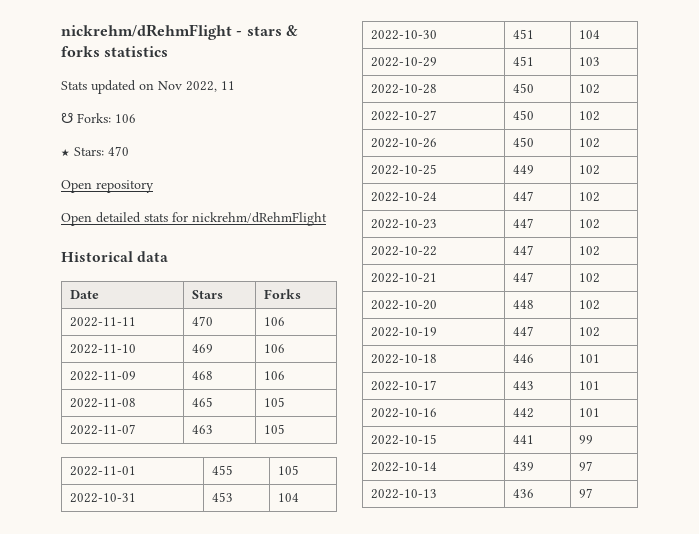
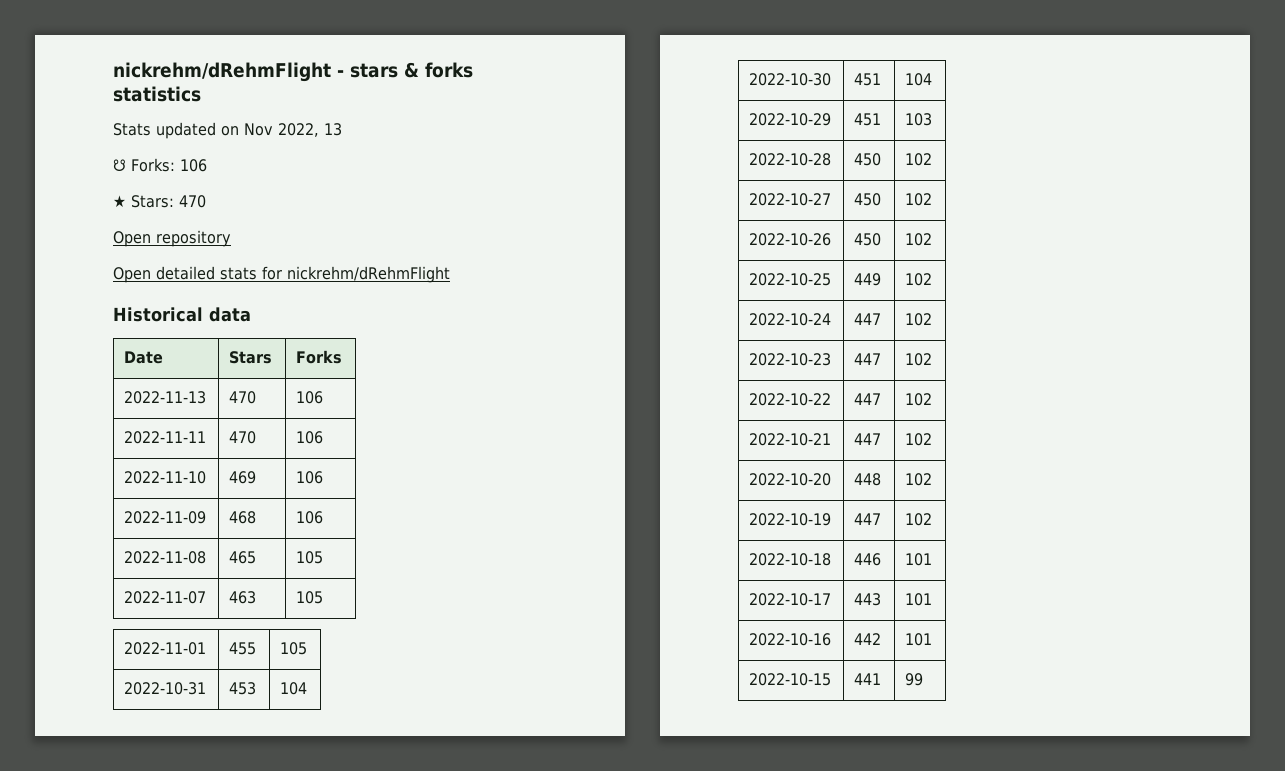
[221,81,235,90] 11 -> [324,123,342,136] 13
(301, 294) none -> [124,391,207,404] [229,391,257,404] [296,391,324,404] // 2022-11-13 | 470 | 106
[370,462,437,472] [512,462,534,471] [578,461,593,471] [370,489,437,499] [512,489,534,498] [578,488,593,498] // 2022-10-14 | 439 | 97 // 2022-10-13 | 436 | 97 -> (924, 679) none

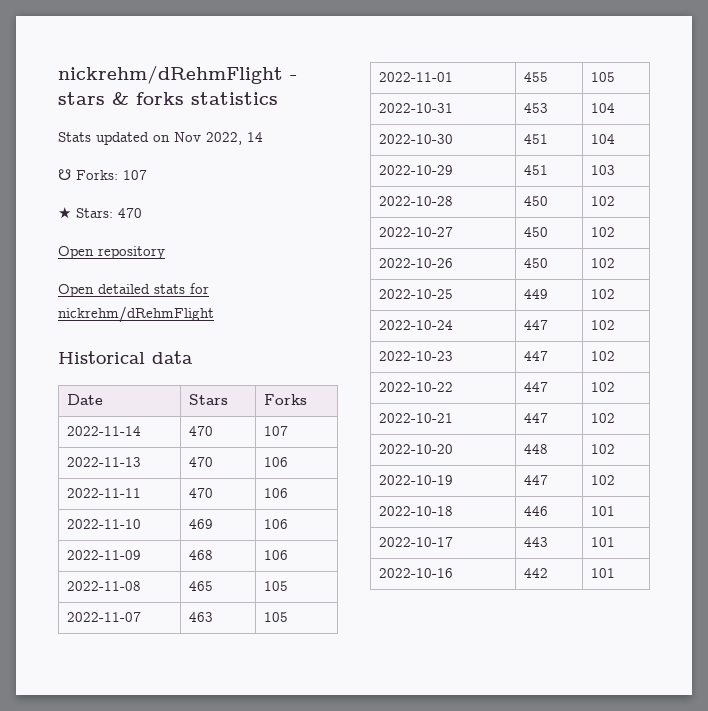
[324,123,342,136] 13 -> [247,132,263,142] 14
[180,159,207,172] 106 -> [123,170,147,180] 107
(343, 357) none -> [66,426,141,436] [188,426,213,436] [263,426,288,436] // 2022-11-14 | 470 | 107
[749,673,832,686] [854,673,882,685] [905,673,924,686] // 2022-10-15 | 441 | 99 -> (615, 573) none

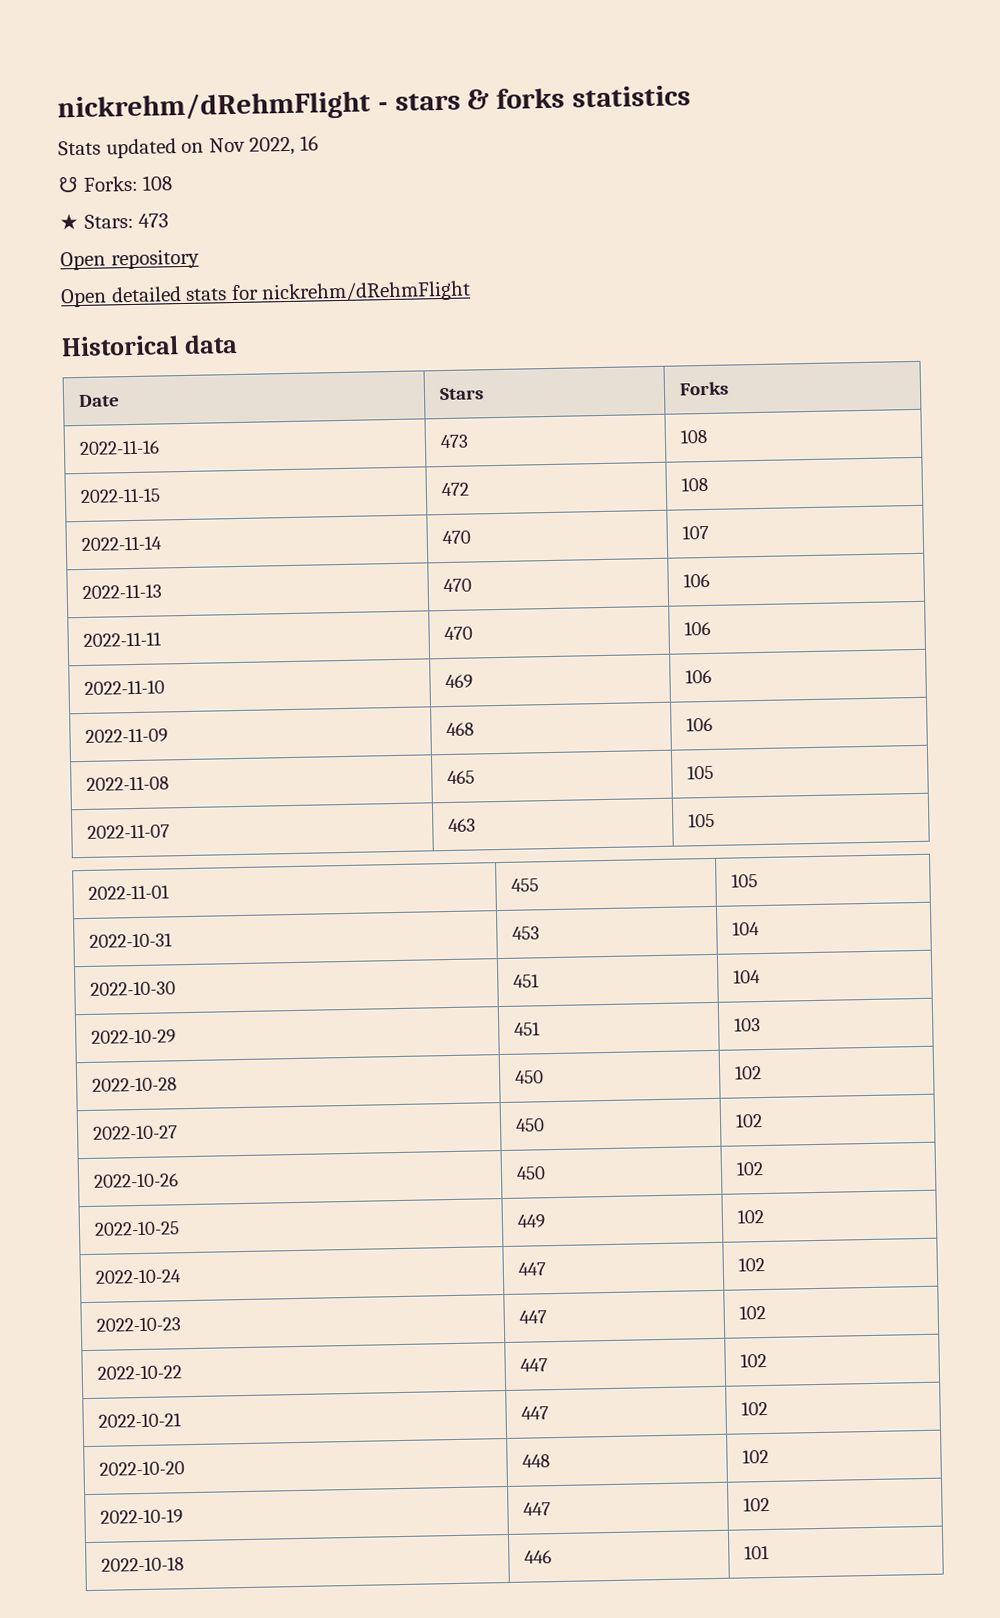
[247,132,263,142] 14 -> [299,135,319,151] 16
[123,170,147,180] 107 -> [142,175,174,191] 108
[118,208,142,218] 470 -> [138,213,170,228] 473
(307, 399) none -> [79,440,161,455] [440,434,470,449] [680,429,709,444] [80,488,162,503] [441,482,470,497] [681,477,709,492] // 2022-11-16 | 473 | 108 // 2022-11-15 | 472 | 108
[378,537,453,547] [523,537,548,547] [590,537,615,547] [378,568,453,578] [523,568,548,578] [590,568,615,578] // 2022-10-17 | 443 | 101 // 2022-10-16 | 442 | 101 -> (771, 1552) none

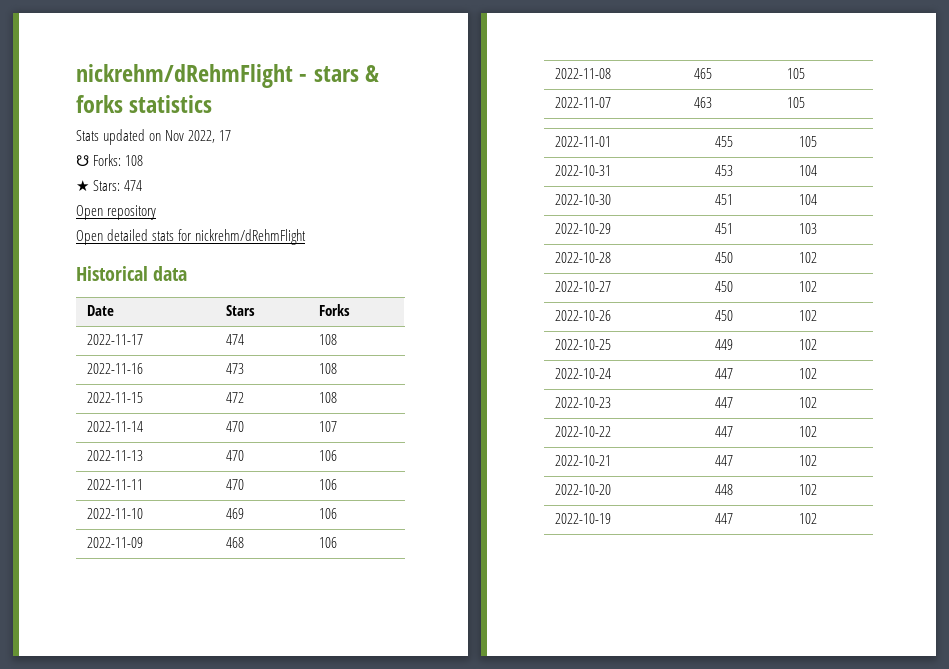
[299,135,319,151] 16 -> [219,130,232,141] 17
[138,213,170,228] 473 -> [124,180,143,191] 474
(730, 388) none -> [87,334,144,345] [226,334,245,345] [319,334,338,345] // 2022-11-17 | 474 | 108
[101,1557,185,1572] [524,1550,553,1564] [744,1545,771,1560] // 2022-10-18 | 446 | 101 -> (818, 518) none

